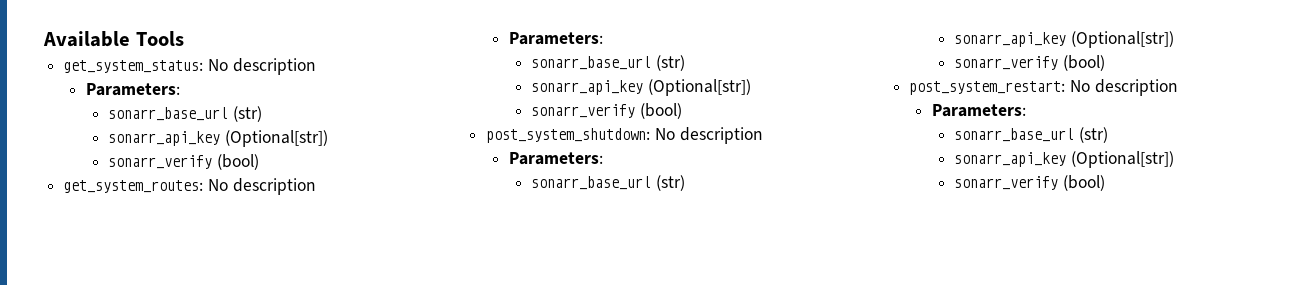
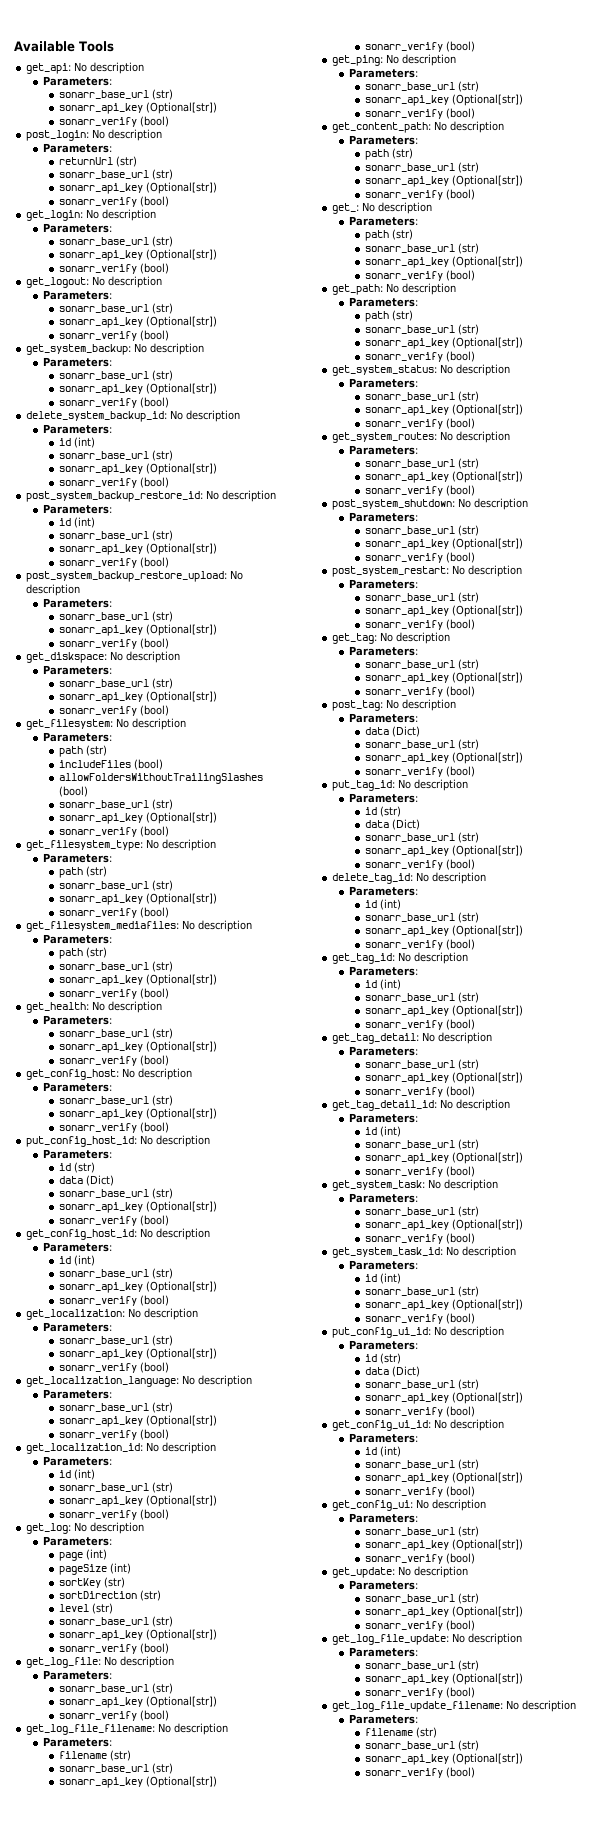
(184, 38) none -> [26,62,145,74] [42,76,112,86] [59,89,174,100] [59,102,218,114] [59,116,170,127] [26,129,163,141] [42,143,112,153] [59,156,138,167] [59,169,174,180] [59,182,218,194] [59,196,170,207] [26,209,157,221] [42,223,112,233] [59,236,174,247] [59,249,218,261] [59,263,170,274] [26,276,163,288] [42,290,112,300] [59,303,174,314] [59,316,218,328] [59,330,170,341] [26,343,205,355] [42,357,112,367] [59,370,174,381] [59,383,218,395] [59,397,170,408] [26,410,241,422] [42,424,112,434] [59,437,96,448] [59,450,174,461] [59,463,218,475] [59,477,170,488] [26,490,277,502] [42,504,112,514] [59,517,96,528] [59,530,174,541] [59,543,218,555] [59,557,170,568] [26,570,244,582] [26,584,81,596] [42,598,112,608] [59,611,174,622] [59,624,218,636] [59,638,170,649] [26,651,181,663] [42,665,112,675] [59,678,174,689] [59,691,218,703] [59,705,170,716] [26,718,187,730] [42,732,112,742] [59,745,108,757] [59,759,164,770] [59,773,264,784] [59,786,89,797] [59,799,174,810] [59,812,218,824] [59,826,170,837] [26,839,217,851] [42,853,112,863] [59,866,108,878] [59,880,174,891] [59,893,218,905] [59,907,170,918] [26,920,253,932] [42,934,112,944] [59,947,108,959] [59,961,174,972] [59,974,218,986] [59,988,170,999] [26,1001,163,1013] [42,1015,112,1025] [59,1028,174,1039] [59,1041,218,1053] [59,1055,170,1066] [26,1068,193,1080] [42,1082,112,1092] [59,1095,174,1106] [59,1108,218,1120] [59,1122,170,1133] [26,1135,211,1147] [42,1149,112,1159] [59,1162,96,1173] [59,1175,115,1186] [59,1188,174,1199] [59,1201,218,1213] [59,1215,170,1226] [26,1228,211,1240] [42,1242,112,1252] [59,1255,96,1266] [59,1268,174,1279] [59,1281,218,1293] [59,1295,170,1306] [26,1308,199,1320] [42,1322,112,1332] [59,1335,174,1346] [59,1348,218,1360] [59,1362,170,1373] [26,1375,253,1387] [42,1389,112,1399] [59,1402,174,1413] [59,1415,218,1427] [59,1429,170,1440] [26,1442,217,1454] [42,1456,112,1466] [59,1469,96,1480] [59,1482,174,1493] [59,1495,218,1507] [59,1509,170,1520] [26,1522,145,1534] [42,1536,112,1546] [59,1549,108,1561] [59,1563,132,1575] [59,1577,126,1588] [59,1590,162,1601] [59,1603,114,1614] [59,1616,174,1627] [59,1629,218,1641] [59,1643,170,1654] [26,1656,175,1668] [42,1670,112,1680] [59,1683,174,1694] [59,1696,218,1708] [59,1710,170,1721] [26,1723,229,1735] [42,1737,112,1747] [59,1750,132,1761] [59,1763,174,1774] [59,1776,218,1788] [365,41,476,52] [332,54,457,66] [348,68,418,78] [365,81,480,92] [365,94,524,106] [365,108,476,119] [332,121,505,133] [348,135,418,145] [365,148,414,160] [365,162,480,173] [365,175,524,187] [365,189,476,200] [332,202,433,214] [348,216,418,226] [365,229,414,241] [365,243,480,254] [365,256,524,268] [365,270,476,281] [332,283,457,295] [348,297,418,307] [365,310,414,322] [365,324,480,335] [365,337,524,349] [365,351,476,362] // get_api: No description // Parameters: // sonarr_base_url (str) // sonarr_api_key (Optional[str]) // sonarr_verify (bool) // post_login: No description // Parameters: // returnUrl (str) // sonarr_base_url (str) // sonarr_api_key (Optional[str]) // sonarr_verify (bool) // get_login: No description // Parameters: // sonarr_base_url (str) // sonarr_api_key (Optional[str]) // sonarr_verify (bool) // get_logout: No description // Parameters: // sonarr_base_url (str) // sonarr_api_key (Optional[str]) // sonarr_verify (bool) // get_system_backup: No description // Parameters: // sonarr_base_url (str) // sonarr_api_key (Optional[str]) // sonarr_verify (bool) // delete_system_backup_id: No description // Parameters: // id (int) // sonarr_base_url (str) // sonarr_api_key (Optional[str]) // sonarr_verify (bool) // post_system_backup_restore_id: No description // Parameters: // id (int) // sonarr_base_url (str) // sonarr_api_key (Optional[str]) // sonarr_verify (bool) // post_system_backup_restore_upload: No description // Parameters: // sonarr_base_url (str) // sonarr_api_key (Optional[str]) // sonarr_verify (bool) // get_diskspace: No description // Parameters: // sonarr_base_url (str) // sonarr_api_key (Optional[str]) // sonarr_verify (bool) // get_filesystem: No description // Parameters: // path (str) // includeFiles (bool) // allowFoldersWithoutTrailingSlashes (bool) // sonarr_base_url (str) // sonarr_api_key (Optional[str]) // sonarr_verify (bool) // get_filesystem_type: No description // Parameters: // path (str) // sonarr_base_url (str) // sonarr_api_key (Optional[str]) // sonarr_verify (bool) // get_filesystem_mediafiles: No description // Parameters: // path (str) // sonarr_base_url (str) // sonarr_api_key (Optional[str]) // sonarr_verify (bool) // get_health: No description // Parameters: // sonarr_base_url (str) // sonarr_api_key (Optional[str]) // sonarr_verify (bool) // get_config_host: No description // Parameters: // sonarr_base_url (str) // sonarr_api_key (Optional[str]) // sonarr_verify (bool) // put_config_host_id: No description // Parameters: // id (str) // data (Dict) // sonarr_base_url (str) // sonarr_api_key (Optional[str]) // sonarr_verify (bool) // get_config_host_id: No description // Parameters: // id (int) // sonarr_base_url (str) // sonarr_api_key (Optional[str]) // sonarr_verify (bool) // get_localization: No description // Parameters: // sonarr_base_url (str) // sonarr_api_key (Optional[str]) // sonarr_verify (bool) // get_localization_language: No description // Parameters: // sonarr_base_url (str) // sonarr_api_key (Optional[str]) // sonarr_verify (bool) // get_localization_id: No description // Parameters: // id (int) // sonarr_base_url (str) // sonarr_api_key (Optional[str]) // sonarr_verify (bool) // get_log: No description // Parameters: // page (int) // pageSize (int) // sortKey (str) // sortDirection (str) // level (str) // sonarr_base_url (str) // sonarr_api_key (Optional[str]) // sonarr_verify (bool) // get_log_file: No description // Parameters: // sonarr_base_url (str) // sonarr_api_key (Optional[str]) // sonarr_verify (bool) // get_log_file_filename: No description // Parameters: // filename (str) // sonarr_base_url (str) // sonarr_api_key (Optional[str]) // sonarr_verify (bool) // get_ping: No description // Parameters: // sonarr_base_url (str) // sonarr_api_key (Optional[str]) // sonarr_verify (bool) // get_content_path: No description // Parameters: // path (str) // sonarr_base_url (str) // sonarr_api_key (Optional[str]) // sonarr_verify (bool) // get_: No description // Parameters: // path (str) // sonarr_base_url (str) // sonarr_api_key (Optional[str]) // sonarr_verify (bool) // get_path: No description // Parameters: // path (str) // sonarr_base_url (str) // sonarr_api_key (Optional[str]) // sonarr_verify (bool)
(1106, 183) none -> [332,632,451,644] [348,646,418,656] [365,659,480,670] [365,672,524,684] [365,686,476,697] [332,699,457,711] [348,713,418,723] [365,726,421,737] [365,739,480,750] [365,752,524,764] [365,766,476,777] [332,779,469,791] [348,793,418,803] [365,806,402,817] [365,819,421,830] [365,832,480,843] [365,845,524,857] [365,859,476,870] [332,872,487,884] [348,886,418,896] [365,899,402,910] [365,912,480,923] [365,925,524,937] [365,939,476,950] [332,952,469,964] [348,966,418,976] [365,979,402,990] [365,992,480,1003] [365,1005,524,1017] [365,1019,476,1030] [332,1032,493,1044] [348,1046,418,1056] [365,1059,480,1070] [365,1072,524,1084] [365,1086,476,1097] [332,1099,511,1111] [348,1113,418,1123] [365,1126,402,1137] [365,1139,480,1150] [365,1152,524,1164] [365,1166,476,1177] [332,1179,499,1191] [348,1193,418,1203] [365,1206,480,1217] [365,1219,524,1231] [365,1233,476,1244] [332,1246,517,1258] [348,1260,418,1270] [365,1273,402,1284] [365,1286,480,1297] [365,1299,524,1311] [365,1313,476,1324] [332,1326,505,1338] [348,1340,418,1350] [365,1353,402,1364] [365,1366,421,1377] [365,1379,480,1390] [365,1392,524,1404] [365,1406,476,1417] [332,1419,505,1431] [348,1433,418,1443] [365,1446,402,1457] [365,1459,480,1470] [365,1472,524,1484] [365,1486,476,1497] [332,1499,487,1511] [348,1513,418,1523] [365,1526,480,1537] [365,1539,524,1551] [365,1553,476,1564] [332,1566,469,1578] [348,1580,418,1590] [365,1593,480,1604] [365,1606,524,1618] [365,1620,476,1631] [332,1633,523,1645] [348,1647,418,1657] [365,1660,480,1671] [365,1673,524,1685] [365,1687,476,1698] [332,1700,577,1712] [348,1714,418,1724] [365,1727,438,1738] [365,1740,480,1751] [365,1753,524,1765] [365,1767,476,1778] // get_tag: No description // Parameters: // sonarr_base_url (str) // sonarr_api_key (Optional[str]) // sonarr_verify (bool) // post_tag: No description // Parameters: // data (Dict) // sonarr_base_url (str) // sonarr_api_key (Optional[str]) // sonarr_verify (bool) // put_tag_id: No description // Parameters: // id (str) // data (Dict) // sonarr_base_url (str) // sonarr_api_key (Optional[str]) // sonarr_verify (bool) // delete_tag_id: No description // Parameters: // id (int) // sonarr_base_url (str) // sonarr_api_key (Optional[str]) // sonarr_verify (bool) // get_tag_id: No description // Parameters: // id (int) // sonarr_base_url (str) // sonarr_api_key (Optional[str]) // sonarr_verify (bool) // get_tag_detail: No description // Parameters: // sonarr_base_url (str) // sonarr_api_key (Optional[str]) // sonarr_verify (bool) // get_tag_detail_id: No description // Parameters: // id (int) // sonarr_base_url (str) // sonarr_api_key (Optional[str]) // sonarr_verify (bool) // get_system_task: No description // Parameters: // sonarr_base_url (str) // sonarr_api_key (Optional[str]) // sonarr_verify (bool) // get_system_task_id: No description // Parameters: // id (int) // sonarr_base_url (str) // sonarr_api_key (Optional[str]) // sonarr_verify (bool) // put_config_ui_id: No description // Parameters: // id (str) // data (Dict) // sonarr_base_url (str) // sonarr_api_key (Optional[str]) // sonarr_verify (bool) // get_config_ui_id: No description // Parameters: // id (int) // sonarr_base_url (str) // sonarr_api_key (Optional[str]) // sonarr_verify (bool) // get_config_ui: No description // Parameters: // sonarr_base_url (str) // sonarr_api_key (Optional[str]) // sonarr_verify (bool) // get_update: No description // Parameters: // sonarr_base_url (str) // sonarr_api_key (Optional[str]) // sonarr_verify (bool) // get_log_file_update: No description // Parameters: // sonarr_base_url (str) // sonarr_api_key (Optional[str]) // sonarr_verify (bool) // get_log_file_update_filename: No description // Parameters: // filename (str) // sonarr_base_url (str) // sonarr_api_key (Optional[str]) // sonarr_verify (bool)

